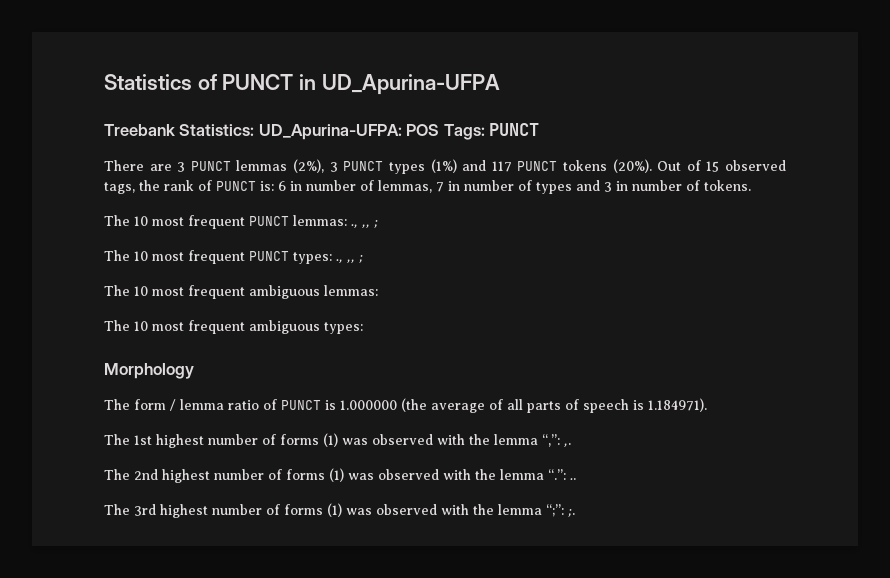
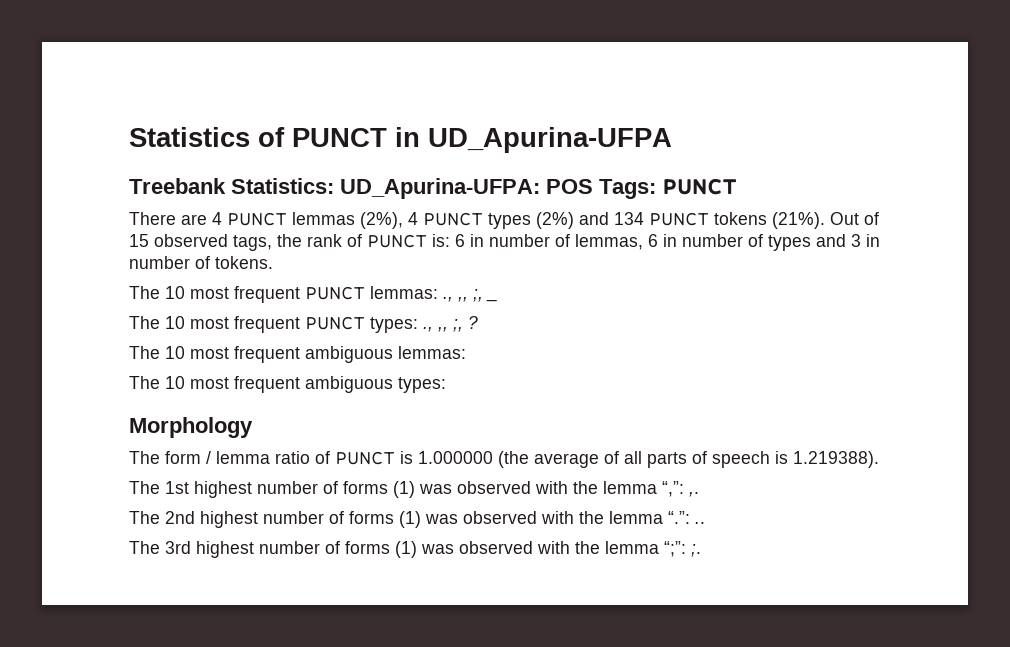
[177,162,186,172] 3 -> [212,212,222,225] 4
[329,162,338,172] 3 -> [408,212,418,225] 4
[430,159,512,173] (1%) and 117 -> [536,212,644,229] (2%) and 134
[612,159,652,173] (20%). -> [772,212,825,229] (21%).
[436,182,444,192] 7 -> [648,234,658,247] 6
[374,220,378,228] ; -> [473,289,498,302] ;, _
[359,255,363,263] ; -> [453,316,478,332] ;, ?
[648,398,707,412] 1.184971). -> [793,451,879,468] 1.219388).

